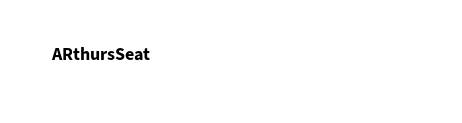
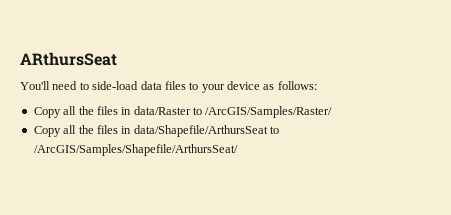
(150, 54) none -> [20,81,317,93] [33,106,333,118] [33,125,279,137] [33,144,238,156] // You'll need to side-load data files to your device as follows: // Copy all the files in data/Raster to /ArcGIS/Samples/Raster/ // Copy all the files in data/Shapefile/ArthursSeat to /ArcGIS/Samples/Shapefile/ArthursSeat/

